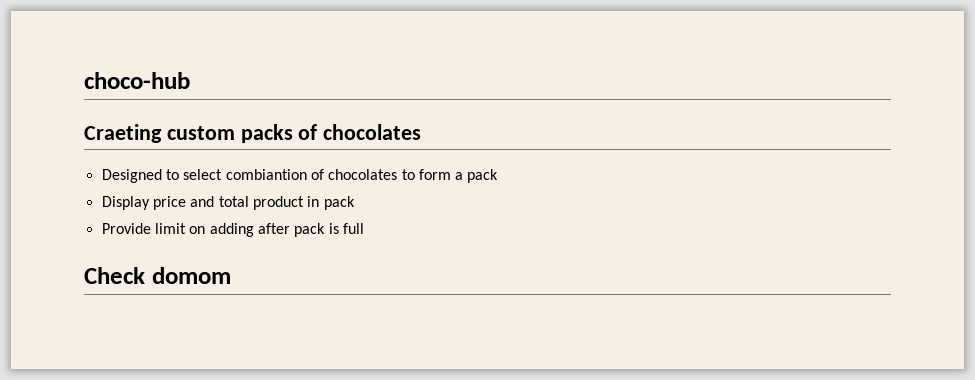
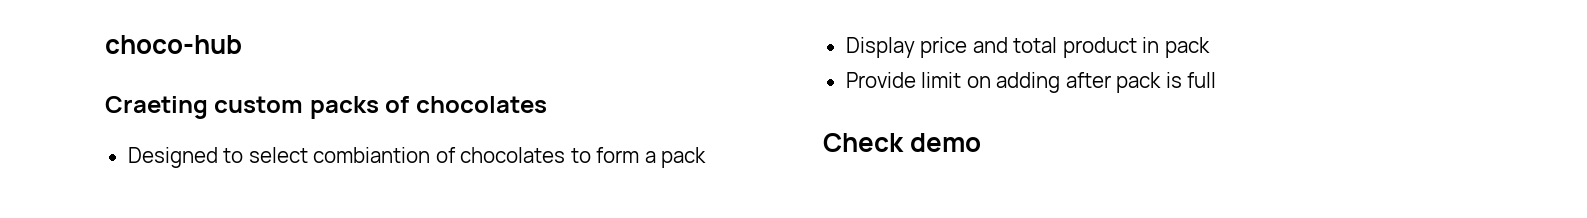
[151,267,231,284] domom -> [910,133,982,152] demo

